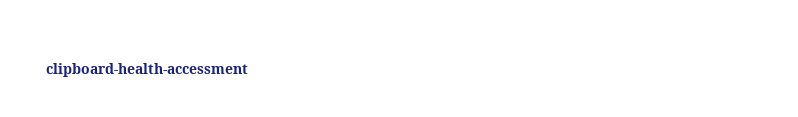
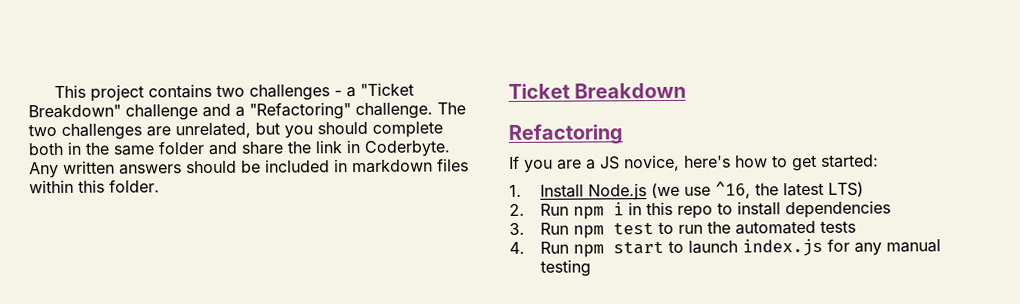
[46,63,248,77] clipboard-health-accessment -> [54,82,415,102] [28,102,466,121] [28,121,443,140] [28,139,451,157] [29,158,469,179] [29,179,160,194] [508,82,687,100] [508,123,623,146] [509,154,879,173] [509,181,864,201] [509,200,891,220] [509,220,856,239] [509,238,941,258] [539,259,591,277] This project contains two challenges - a "Ticket Breakdown" challenge and a "Refactoring" challenge. The two challenges are unrelated, but you should complete both in the same folder and share the link in Coderbyte. Any written answers should be included in markdown files within this folder. // Ticket Breakdown // Refactoring // If you are a JS novice, here's how to get started: // 1. Install Node.js (we use ^16, the latest LTS) // 2. Run npm i in this repo to install dependencies // 3. Run npm test to run the automated tests // 4. Run npm start to launch index.js for any manual testing

